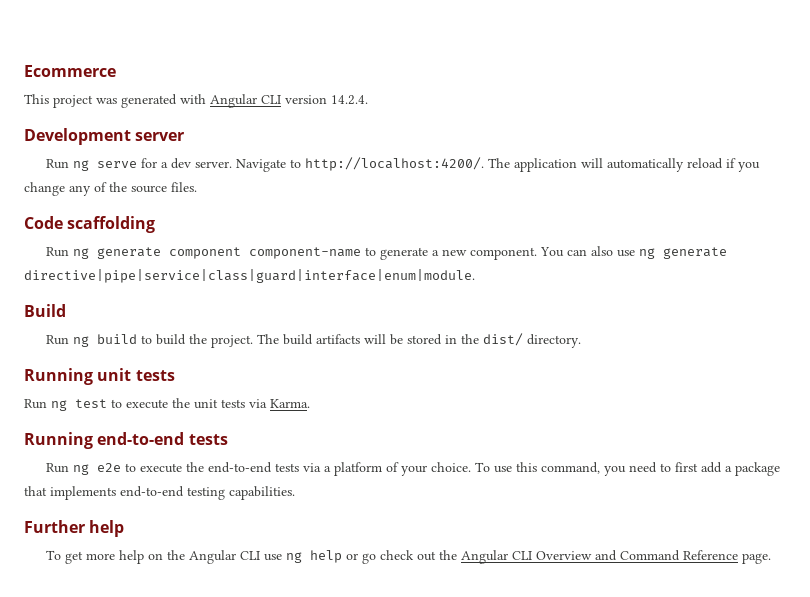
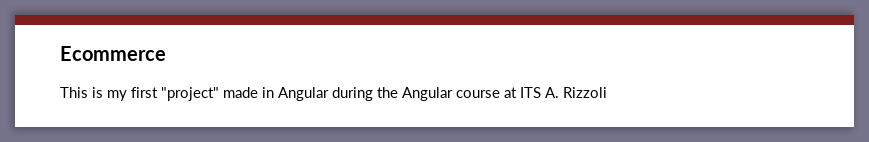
[53,94,368,108] [24,128,185,145] [46,157,761,172] [24,182,197,196] [24,216,156,233] [46,246,728,260] [24,269,475,283] [24,304,66,317] [46,333,582,348] [24,368,175,385] [24,398,310,411] [24,432,228,449] [46,462,781,476] [24,486,295,500] [24,520,125,537] [46,550,772,564] project was generated with Angular CLI version 14.2.4. // Development server // Run ng serve for a dev server. Navigate to http://localhost:4200/. The application will automatically reload if you change any of the source files. // Code scaffolding // Run ng generate component component-name to generate a new component. You can also use ng generate directive|pipe|service|class|guard|interface|enum|module. // Build // Run ng build to build the project. The build artifacts will be stored in the dist/ directory. // Running unit tests // Run ng test to execute the unit tests via Karma. // Running end-to-end tests // Run ng e2e to execute the end-to-end tests via a platform of your choice. To use this command, you need to first add a package that implements end-to-end testing capabilities. // Further help // To get more help on the Angular CLI use ng help or go check out the Angular CLI Overview and Command Reference page. -> [92,87,607,101] is my first "project" made in Angular during the Angular course at ITS A. Rizzoli

